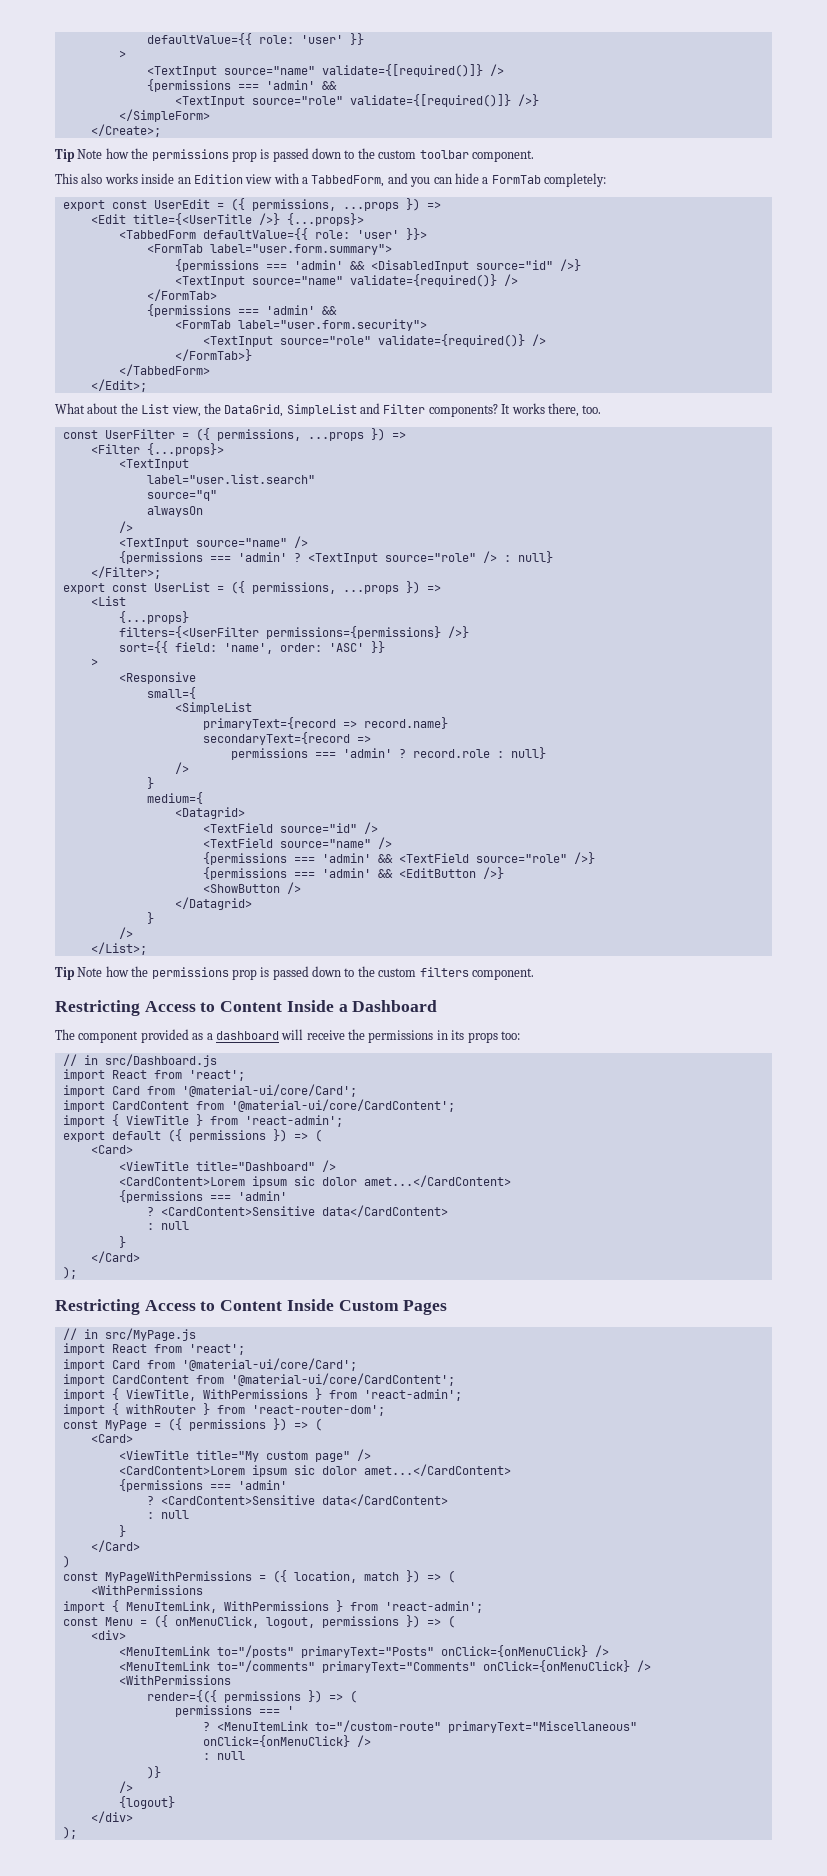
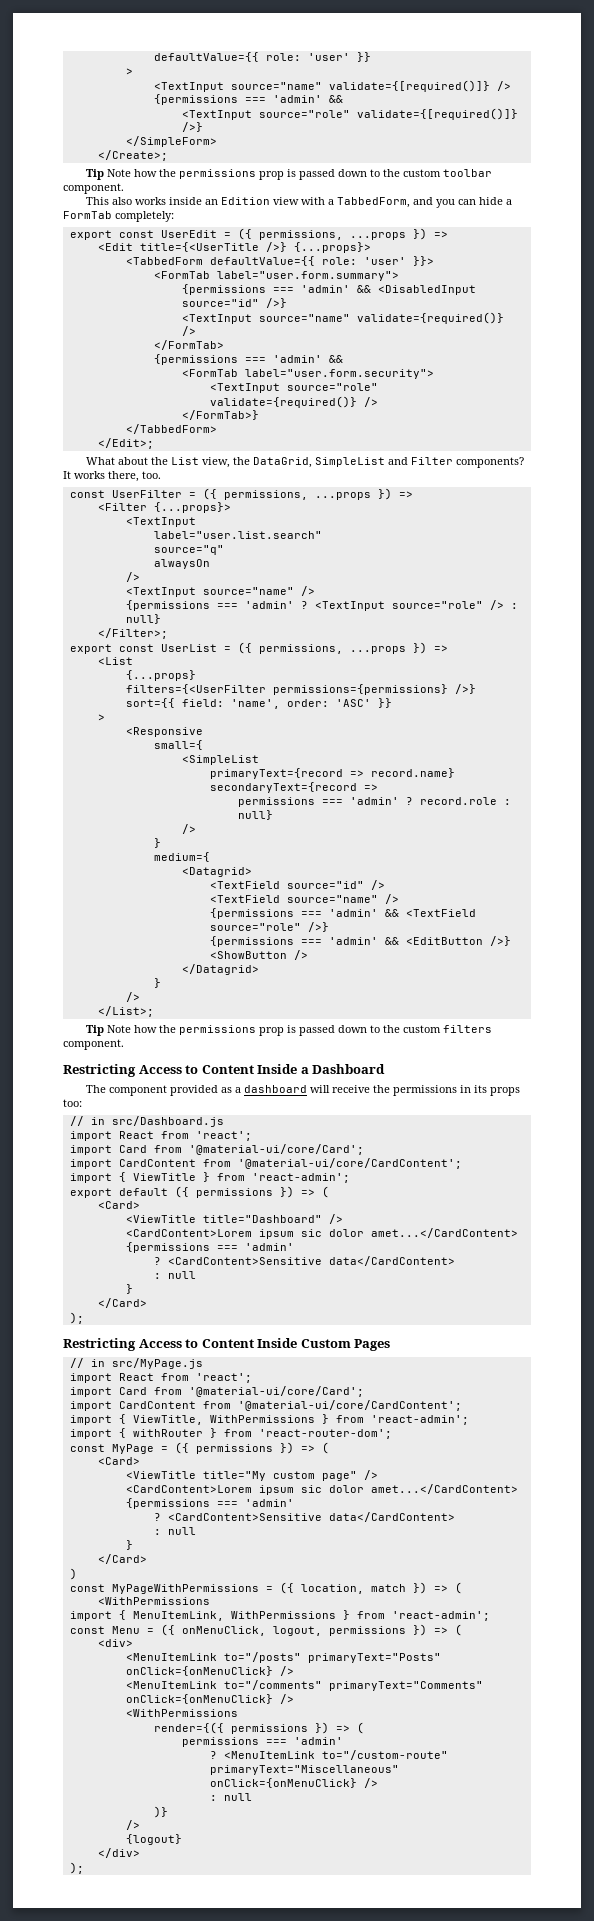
[286,1706,294,1715] ' -> [293,1737,343,1745] 'admin'

